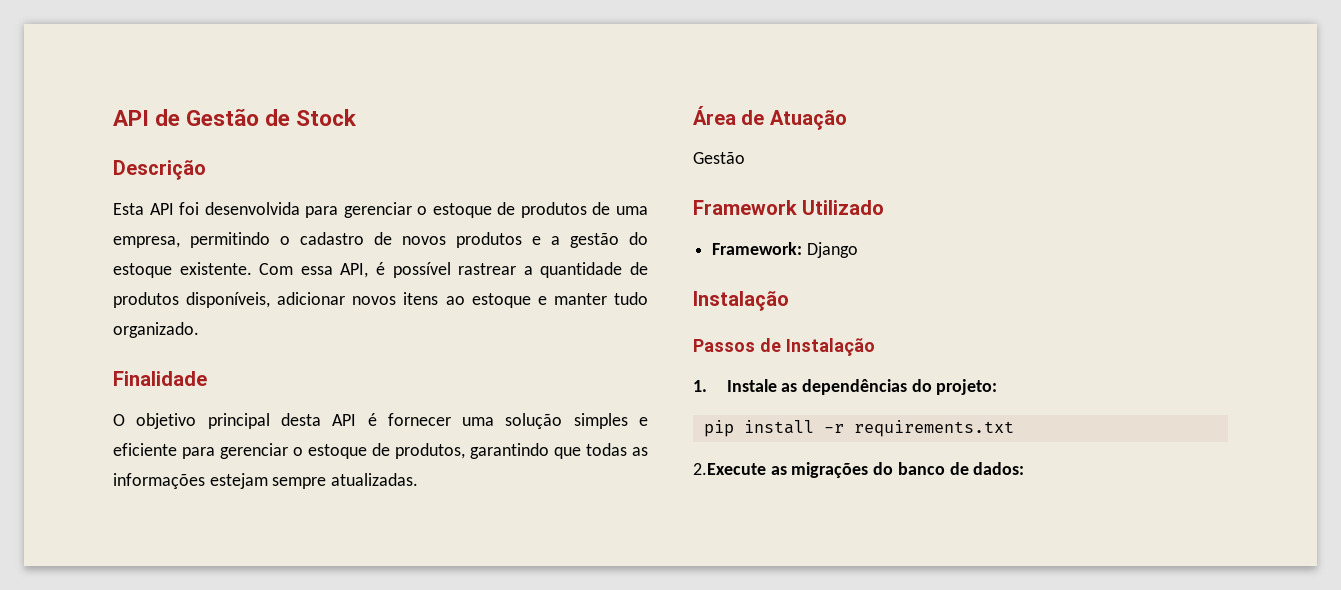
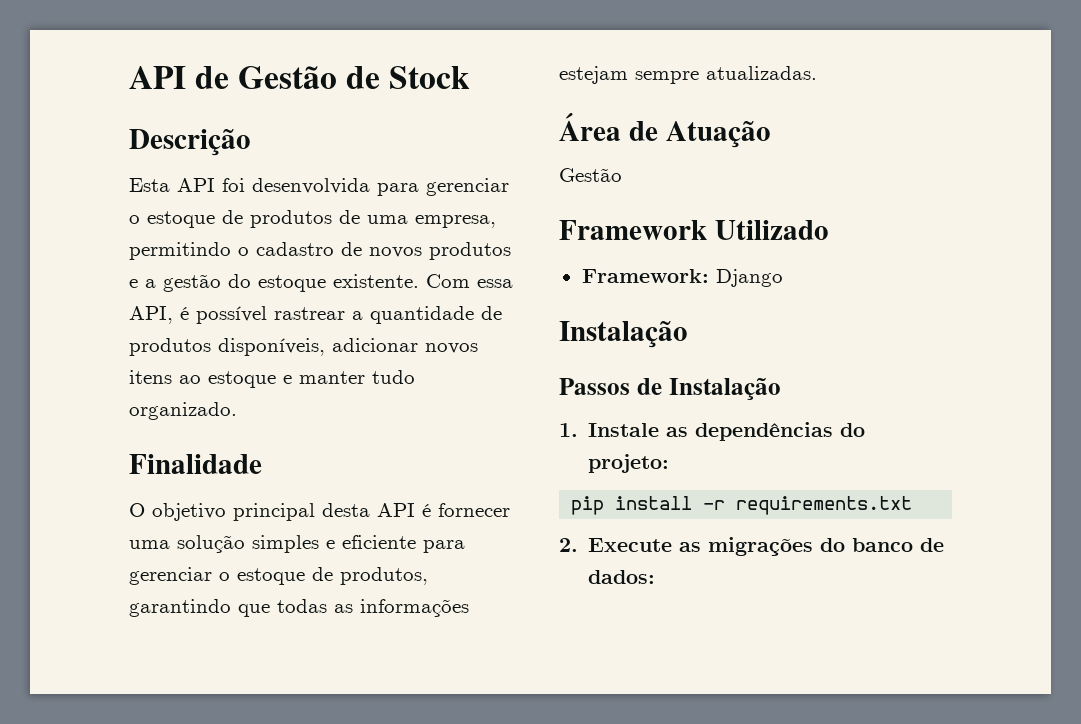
[693,463,766,475] 2.Execute -> [559,538,673,552] 2. Execute

